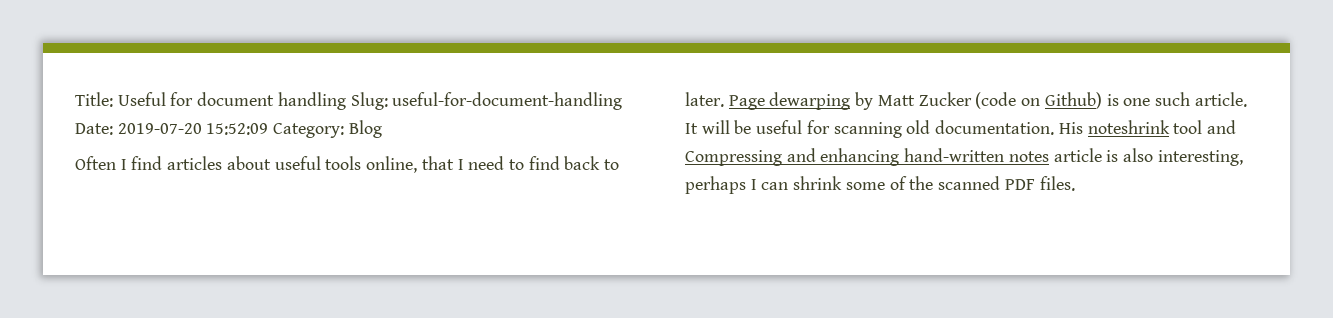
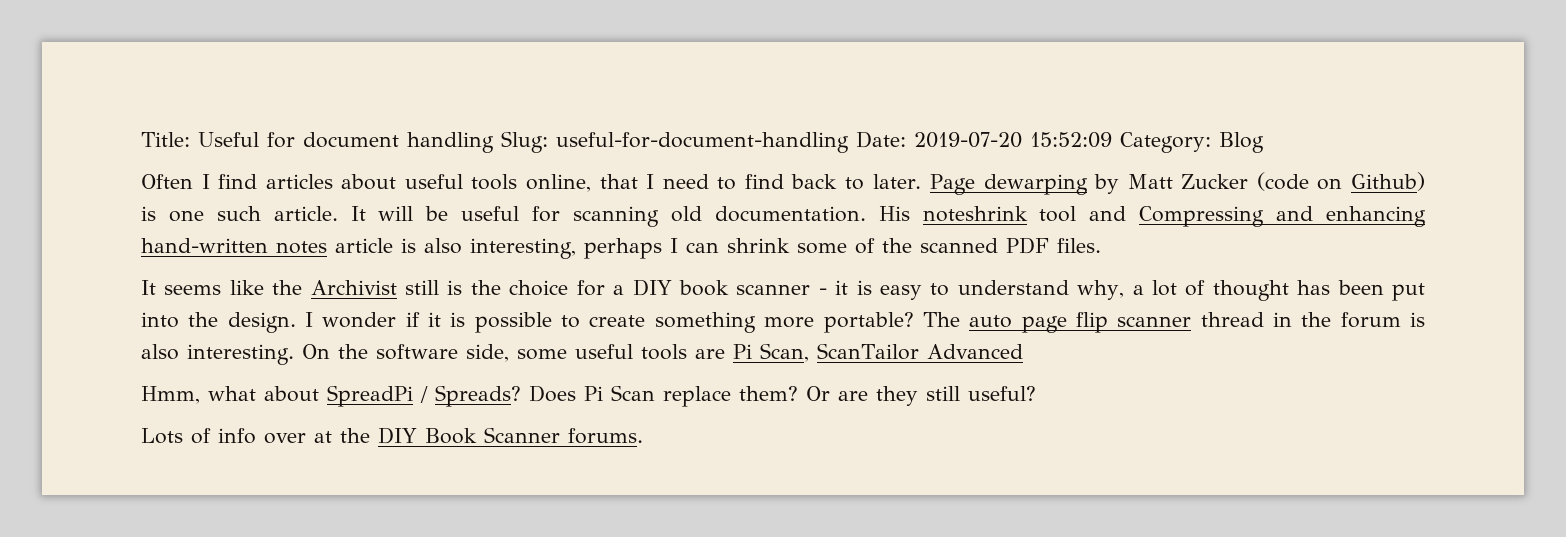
(1075, 183) none -> [141,279,1425,301] [141,312,1425,333] [141,343,1023,365] [141,385,1036,407] [141,427,643,444] // It seems like the Archivist still is the choice for a DIY book scanner - it is easy to understand why, a lot of thought has been put into the design. I wonder if it is possible to create something more portable? The auto page flip scanner thread in the forum is also interesting. On the software side, some useful tools are Pi Scan, ScanTailor Advanced // Hmm, what about SpreadPi / Spreads? Does Pi Scan replace them? Or are they still useful? // Lots of info over at the DIY Book Scanner forums.

